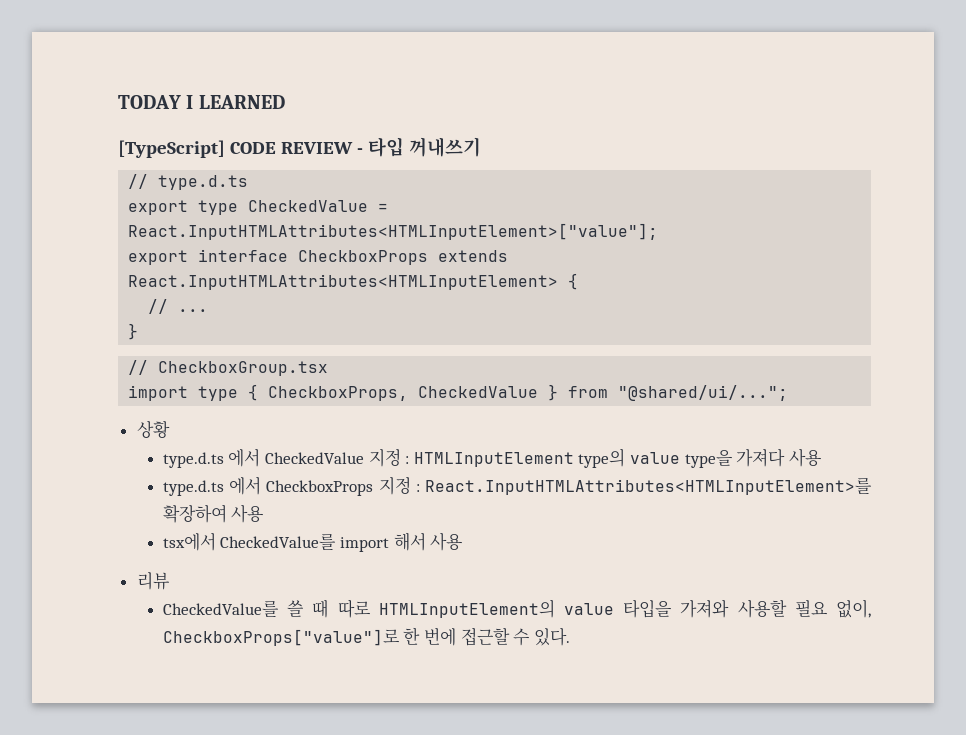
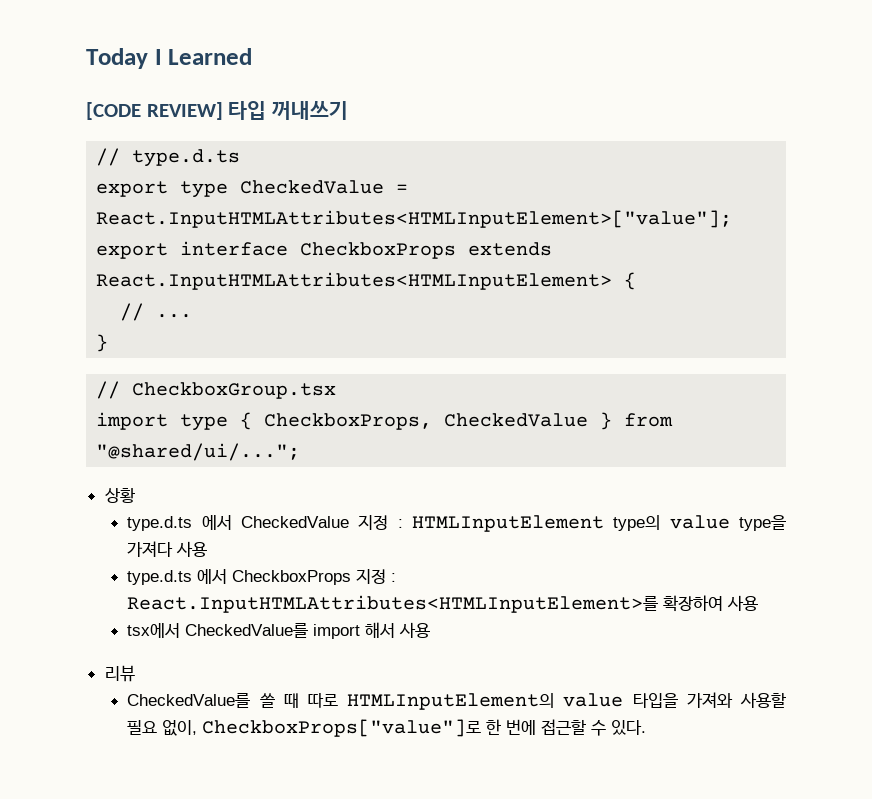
[118,95,285,109] [118,140,363,158] TODAY I LEARNED // [TypeScript] CODE REVIEW - -> [86,48,253,69] [86,102,223,120] Today I Learned // [CODE REVIEW]

